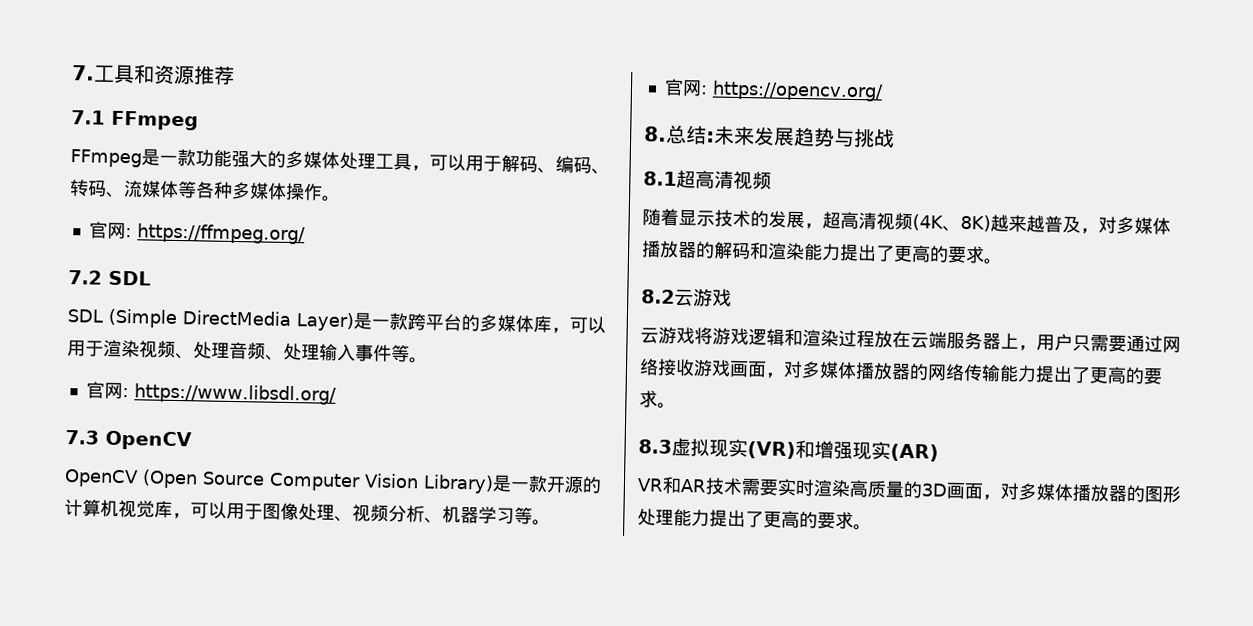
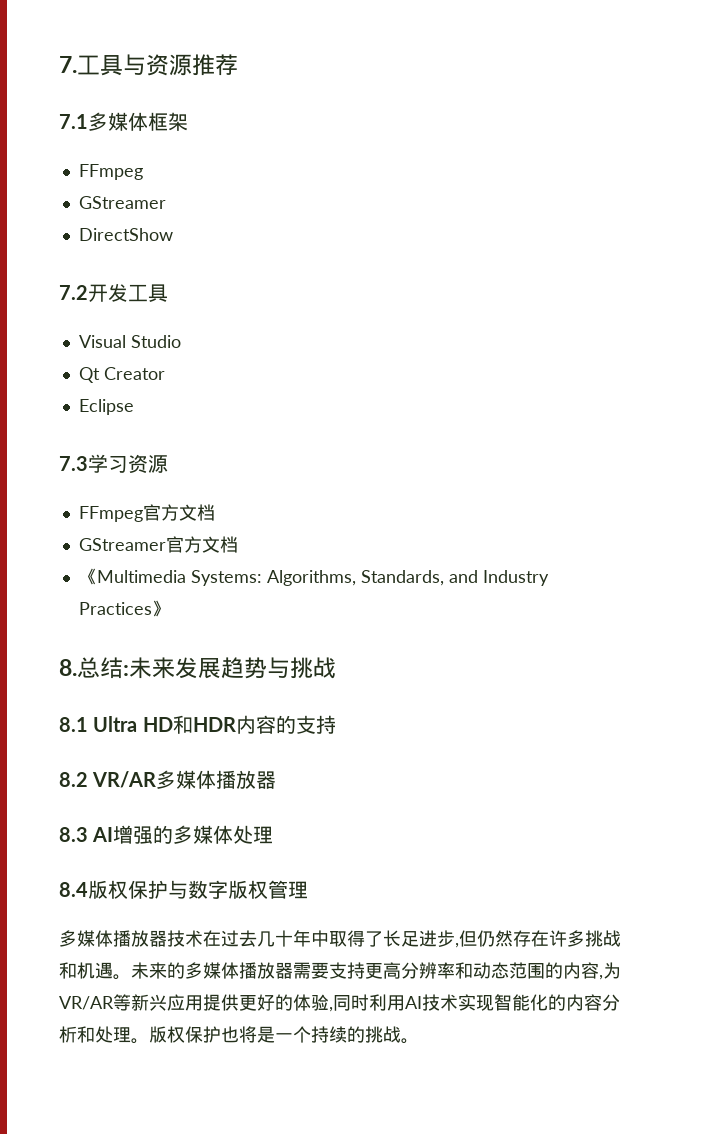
[134,64,155,84] 和 -> [123,54,146,75] 与
[111,110,199,131] [70,148,610,175] [69,179,341,202] [88,221,306,245] [68,270,151,286] [67,308,606,334] [67,339,428,364] [85,381,337,405] [65,430,192,451] [64,469,602,494] [64,499,551,526] [663,78,884,102] FFmpeg // FFmpeg是一款功能强大的多媒体处理工具，可以用于解码、编码、转码、流媒体等各种多媒体操作。 // 官网: https://ffmpeg.org/ // 7.2 SDL // SDL (Simple DirectMedia Layer)是一款跨平台的多媒体库，可以用于渲染视频、处理音频、处理输入事件等。 // 官网: https://www.libsdl.org/ // 7.3 OpenCV // OpenCV (Open Source Computer Vision Library)是一款开源的计算机视觉库，可以用于图像处理、视频分析、机器学习等。 // 官网: https://opencv.org/ -> [88,112,188,131] [78,164,143,180] [78,196,166,209] [78,228,173,241] [59,283,168,302] [78,335,181,348] [78,367,165,383] [78,399,134,415] [59,454,168,474] [78,504,215,522] [78,536,238,553] [78,568,549,586] [78,600,170,617] 多媒体框架 // FFmpeg // GStreamer // DirectShow // 7.2开发工具 // Visual Studio // Qt Creator // Eclipse // 7.3学习资源 // FFmpeg官方文档 // GStreamer官方文档 // 《Multimedia Systems: Algorithms, Standards, and Industry Practices》
[676,169,772,190] [642,208,1171,235] [641,240,1003,265] [641,288,732,307] [640,326,1181,353] [639,358,1163,385] [639,390,676,409] [638,437,939,462] [637,476,1182,503] [637,508,854,530] 超高清视频 // 随着显示技术的发展，超高清视频(4K、8K)越来越普及，对多媒体播放器的解码和渲染能力提出了更高的要求。 // 8.2云游戏 // 云游戏将游戏逻辑和渲染过程放在云端服务器上，用户只需要通过网络接收游戏画面，对多媒体播放器的网络传输能力提出了更高的要求。 // 8.3虚拟现实(VR)和增强现实(AR) // VR和AR技术需要实时渲染高质量的3D画面，对多媒体播放器的图形处理能力提出了更高的要求 -> [93,715,336,734] [59,770,277,789] [59,825,274,844] [59,880,308,899] [59,930,621,948] [59,962,621,980] [59,994,620,1012] [59,1026,401,1044] Ultra HD和HDR内容的支持 // 8.2 VR/AR多媒体播放器 // 8.3 AI增强的多媒体处理 // 8.4版权保护与数字版权管理 // 多媒体播放器技术在过去几十年中取得了长足进步,但仍然存在许多挑战和机遇。未来的多媒体播放器需要支持更高分辨率和动态范围的内容,为VR/AR等新兴应用提供更好的体验,同时利用AI技术实现智能化的内容分析和处理。版权保护也将是一个持续的挑战

